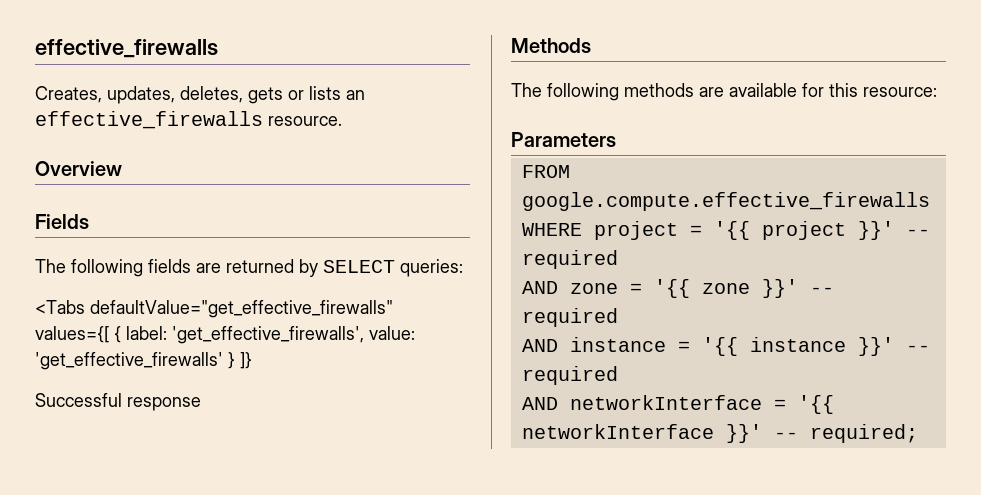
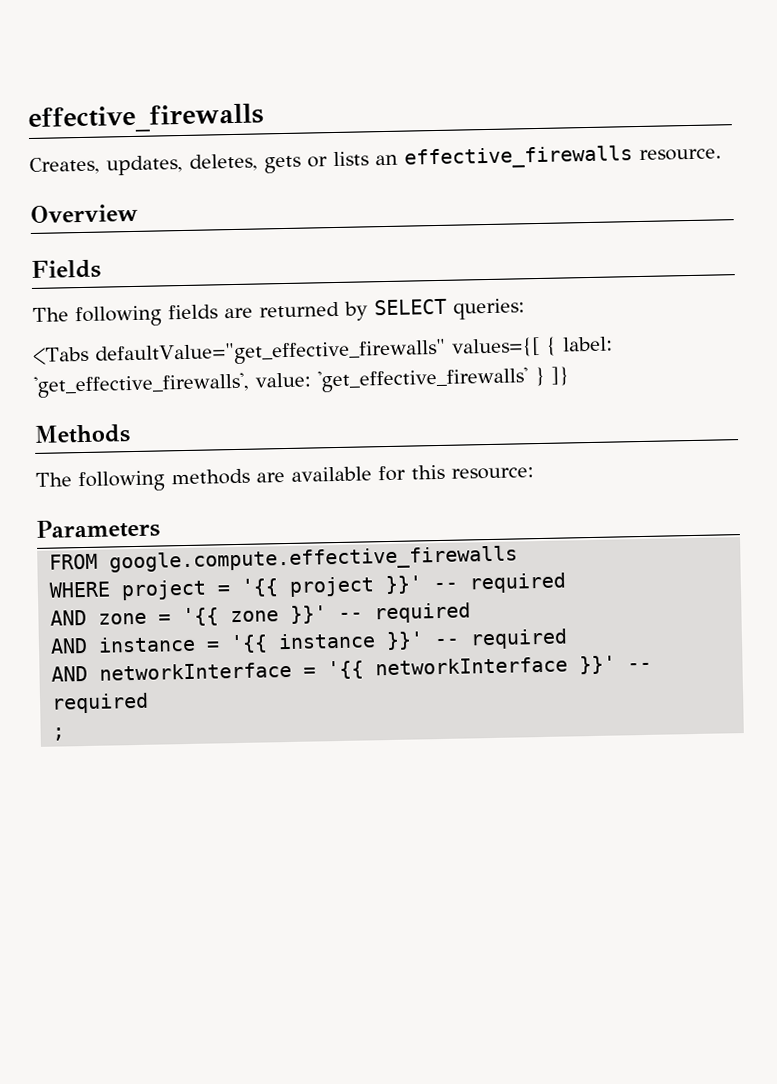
[35,393,201,411] // Successful response -> (569, 376) none
[809,424,918,443] required; -> [51,692,150,714] [52,727,66,741] required // ;

